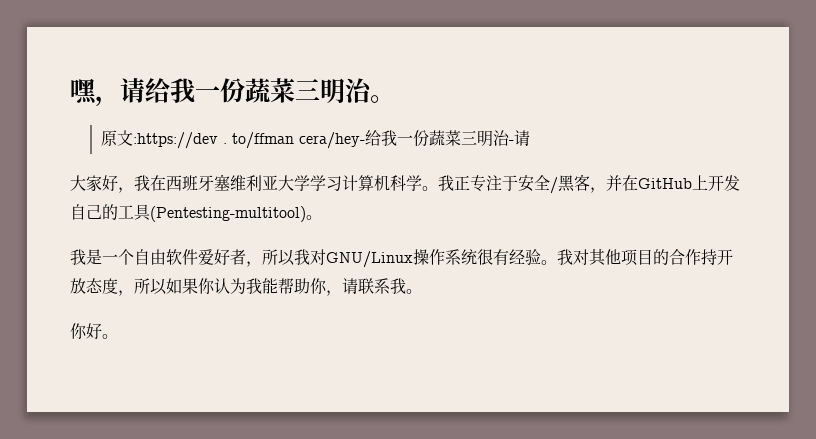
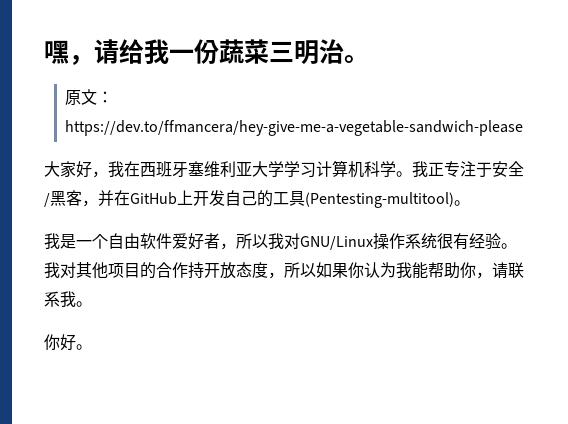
[132,130,530,149] :https://dev . to/ffman cera/hey-给我一份蔬菜三明治-请 -> [97,91,114,103] [65,120,524,136] ：https://dev.to/ffmancera/hey-give-me-a-vegetable-sandwich-please

